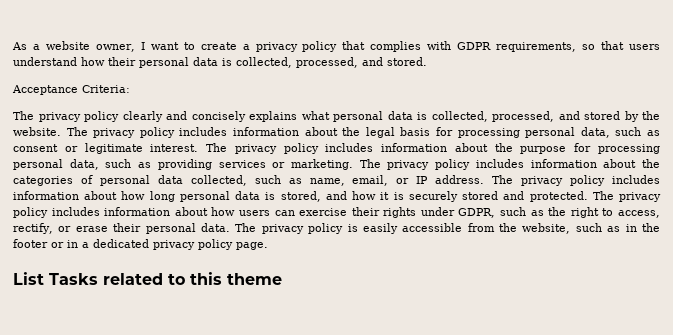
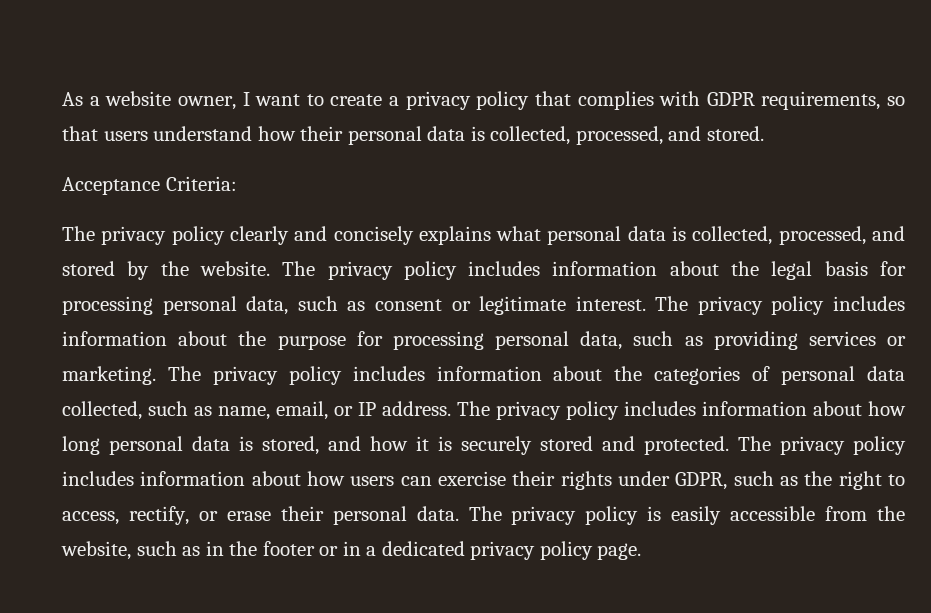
[13,272,282,285] // List Tasks related to this theme -> (642, 551) none

